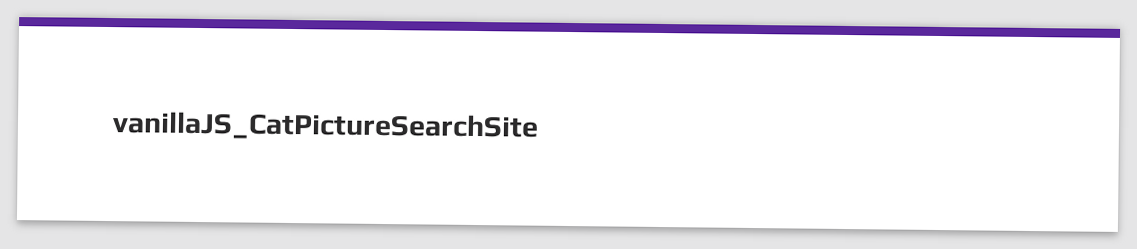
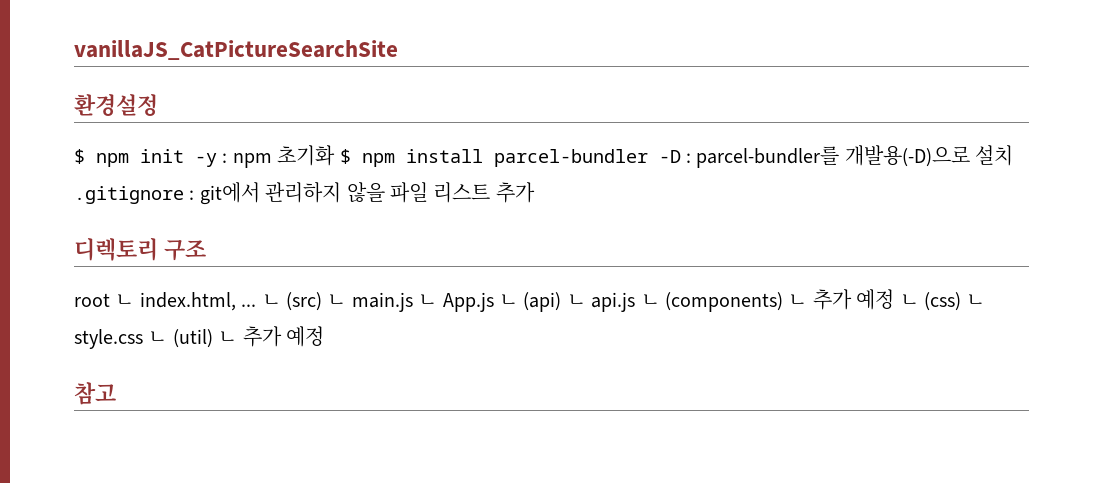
(539, 126) none -> [74,94,158,116] [74,145,1014,168] [74,182,535,205] [74,238,206,261] [74,289,986,312] [74,326,324,349] [74,382,116,405] // 환경설정 // $ npm init -y : npm 초기화 $ npm install parcel-bundler -D : parcel-bundler를 개발용(-D)으로 설치 .gitignore : git에서 관리하지 않을 파일 리스트 추가 // 디렉토리 구조 // root ㄴ index.html, ... ㄴ (src) ㄴ main.js ㄴ App.js ㄴ (api) ㄴ api.js ㄴ (components) ㄴ 추가 예정 ㄴ (css) ㄴ style.css ㄴ (util) ㄴ 추가 예정 // 참고

